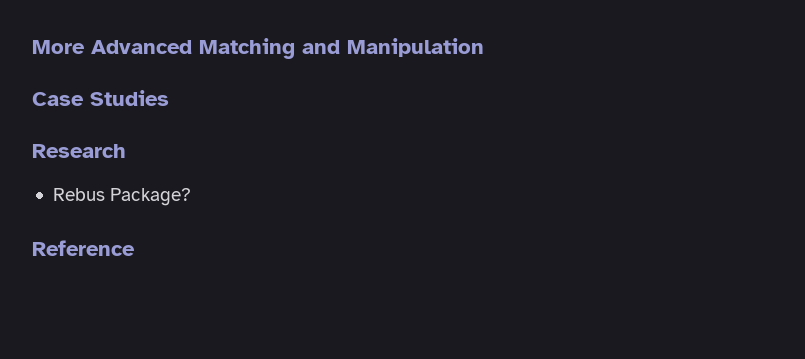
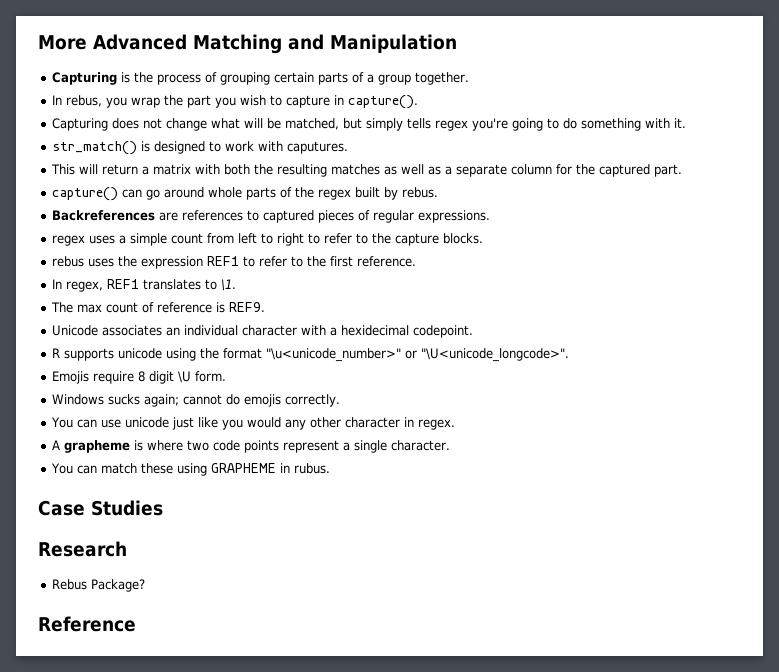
(484, 47) none -> [52,72,470,85] [52,95,419,109] [52,118,687,131] [52,141,349,155] [51,164,683,177] [52,187,439,201] [52,210,491,223] [52,233,484,246] [52,256,417,269] [52,279,237,292] [51,302,266,313] [52,325,474,338] [52,348,570,362] [52,371,227,384] [52,394,341,407] [51,417,456,430] [52,440,451,453] [51,463,331,476] // Capturing is the process of grouping certain parts of a group together. // In rebus, you wrap the part you wish to capture in capture(). // Capturing does not change what will be matched, but simply tells regex you're going to do something with it. // str_match() is designed to work with caputures. // This will return a matrix with both the resulting matches as well as a separate column for the captured part. // capture() can go around whole parts of the regex built by rebus. // Backreferences are references to captured pieces of regular expressions. // regex uses a simple count from left to right to refer to the capture blocks. // rebus uses the expression REF1 to refer to the first reference. // In regex, REF1 translates to \1. // The max count of reference is REF9. // Unicode associates an individual character with a hexidecimal codepoint. // R supports unicode using the format "\u<unicode_number>" or "\U<unicode_longcode>". // Emojis require 8 digit \U form. // Windows sucks again; cannot do emojis correctly. // You can use unicode just like you would any other character in regex. // A grapheme is where two code points represent a single character. // You can match these using GRAPHEME in rubus.

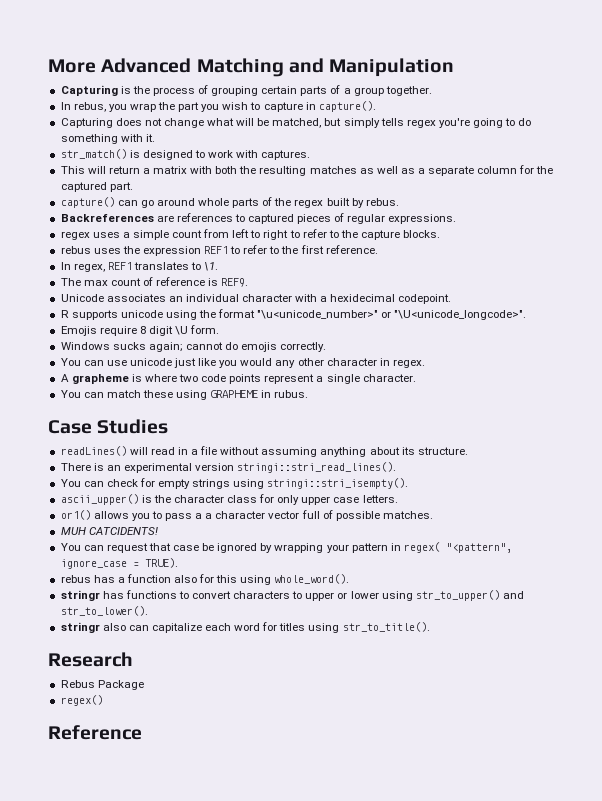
[287,141,349,154] caputures. -> [261,150,311,160] captures.
(163, 508) none -> [60,446,468,457] [60,462,397,473] [60,478,409,489] [60,494,398,505] [60,510,433,521] [60,527,158,535] [60,542,512,553] [60,558,178,569] [60,574,350,585] [60,590,524,601] [60,606,148,616] [60,622,430,633] // readLines() will read in a file without assuming anything about its structure. // There is an experimental version stringi::stri_read_lines(). // You can check for empty strings using stringi::stri_isempty(). // ascii_upper() is the character class for only upper case letters. // or1() allows you to pass a a character vector full of possible matches. // MUH CATCIDENTS! // You can request that case be ignored by wrapping your pattern in regex( "<pattern", ignore_case = TRUE). // rebus has a function also for this using whole_word(). // stringr has functions to convert characters to upper or lower using str_to_upper() and str_to_lower(). // stringr also can capitalize each word for titles using str_to_title().
[91,579,146,592] Package? -> [97,680,144,690] [60,695,103,706] Package // regex()

